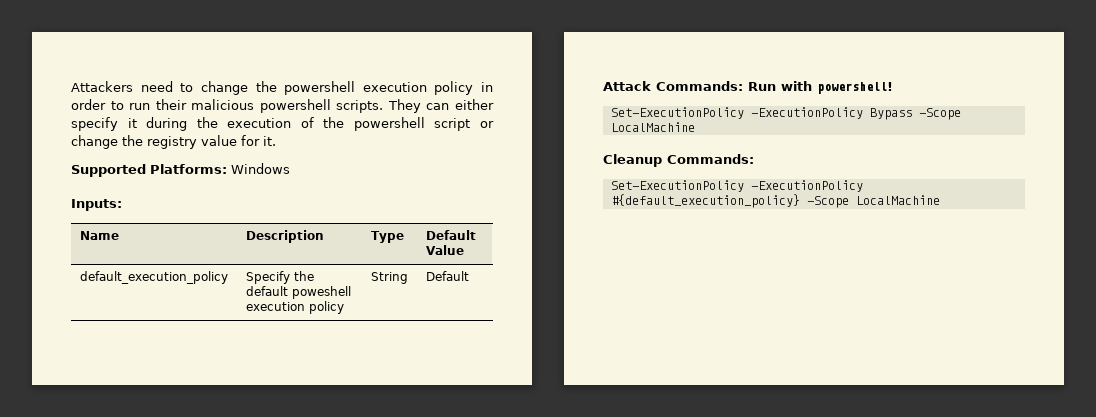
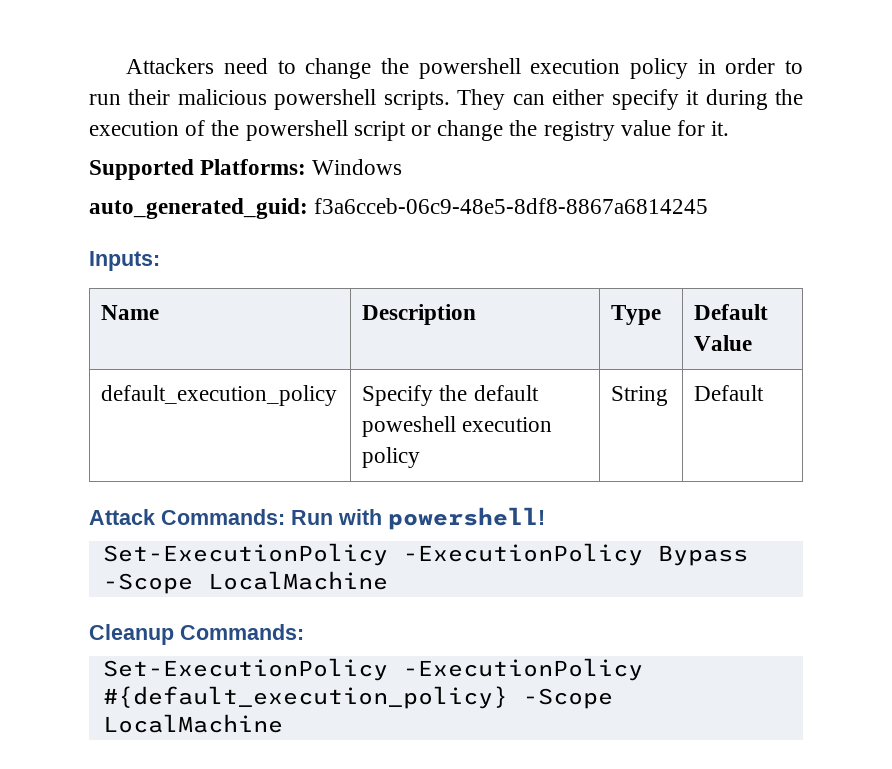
(290, 168) none -> [89,198,709,219] // auto_generated_guid: f3a6cceb-06c9-48e5-8df8-8867a6814245

